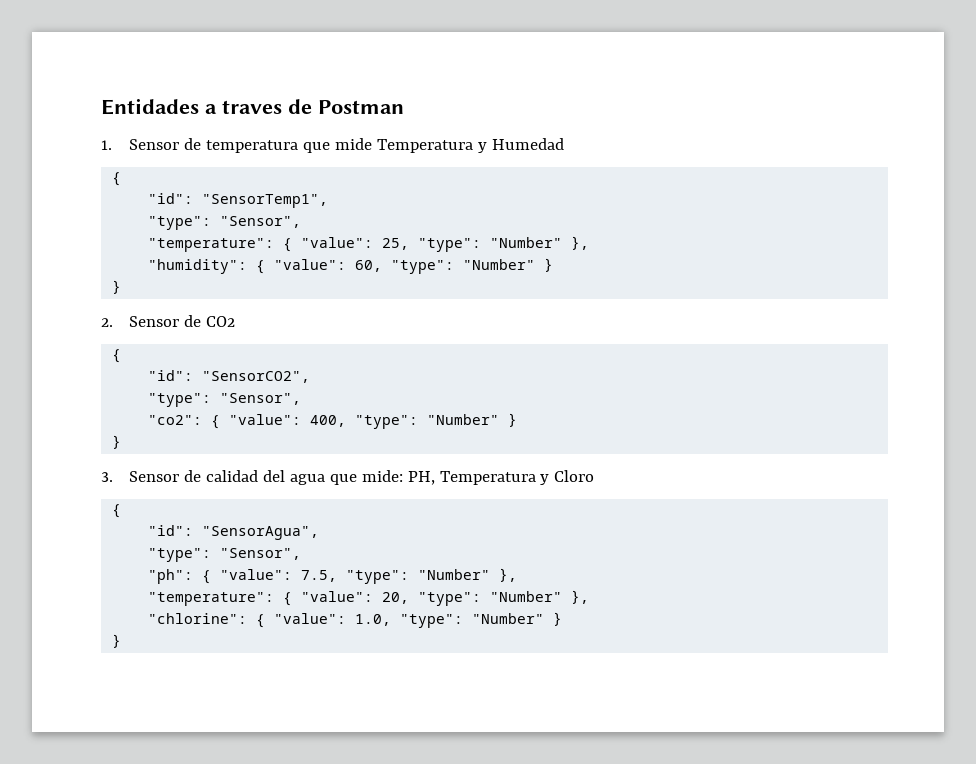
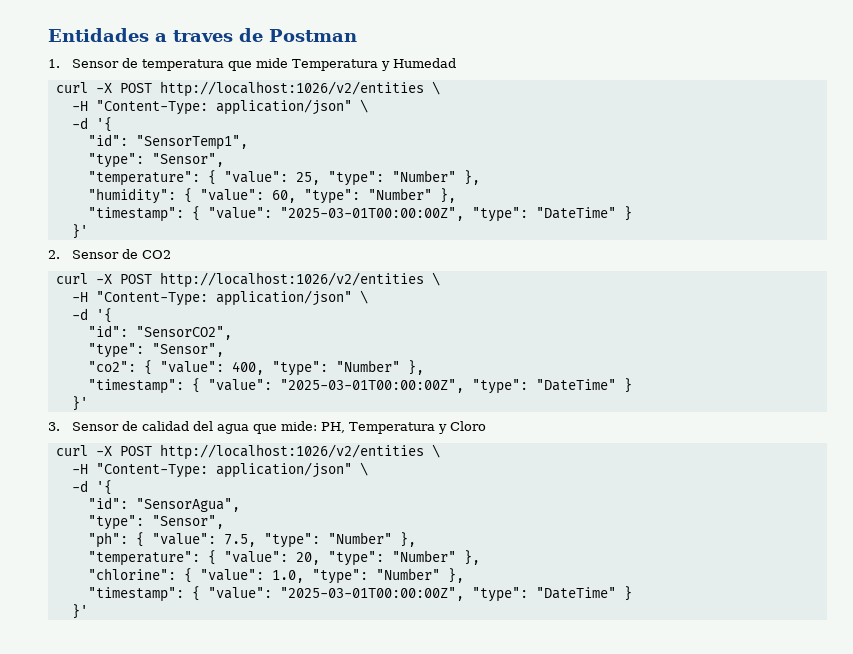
[112,172,122,186] { -> [55,81,440,97] [71,99,368,115] [71,117,112,132] curl -X POST http://localhost:1026/v2/entities \ // -H "Content-Type: application/json" \ // -d '{
[544,258,554,272] [112,280,122,294] } // } -> [439,188,456,203] [87,206,632,222] [71,224,88,239] }, // "timestamp": { "value": "2025-03-01T00:00:00Z", "type": "DateTime" } // }'
[112,349,122,363] { -> [55,272,440,288] [71,290,368,306] [71,308,112,323] curl -X POST http://localhost:1026/v2/entities \ // -H "Content-Type: application/json" \ // -d '{
[508,413,518,427] [112,435,122,449] } // } -> [407,360,424,375] [87,378,632,394] [71,396,88,411] }, // "timestamp": { "value": "2025-03-01T00:00:00Z", "type": "DateTime" } // }'
[112,504,122,518] { -> [55,444,440,460] [71,462,368,478] [71,480,112,495] curl -X POST http://localhost:1026/v2/entities \ // -H "Content-Type: application/json" \ // -d '{
[553,612,563,626] [112,634,122,648] } // } -> [447,568,464,583] [87,586,632,602] [71,604,88,619] }, // "timestamp": { "value": "2025-03-01T00:00:00Z", "type": "DateTime" } // }'

